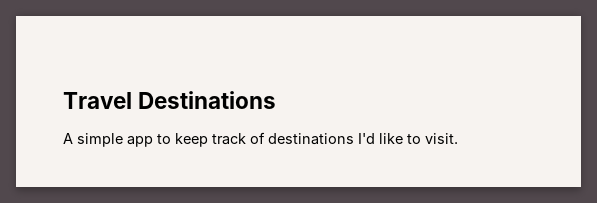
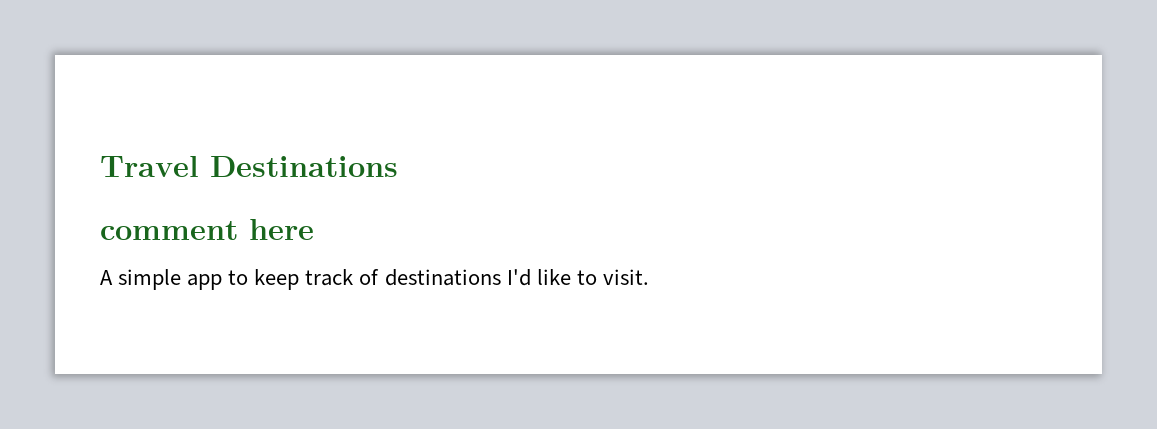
(277, 100) none -> [100,219,314,240] // comment here

